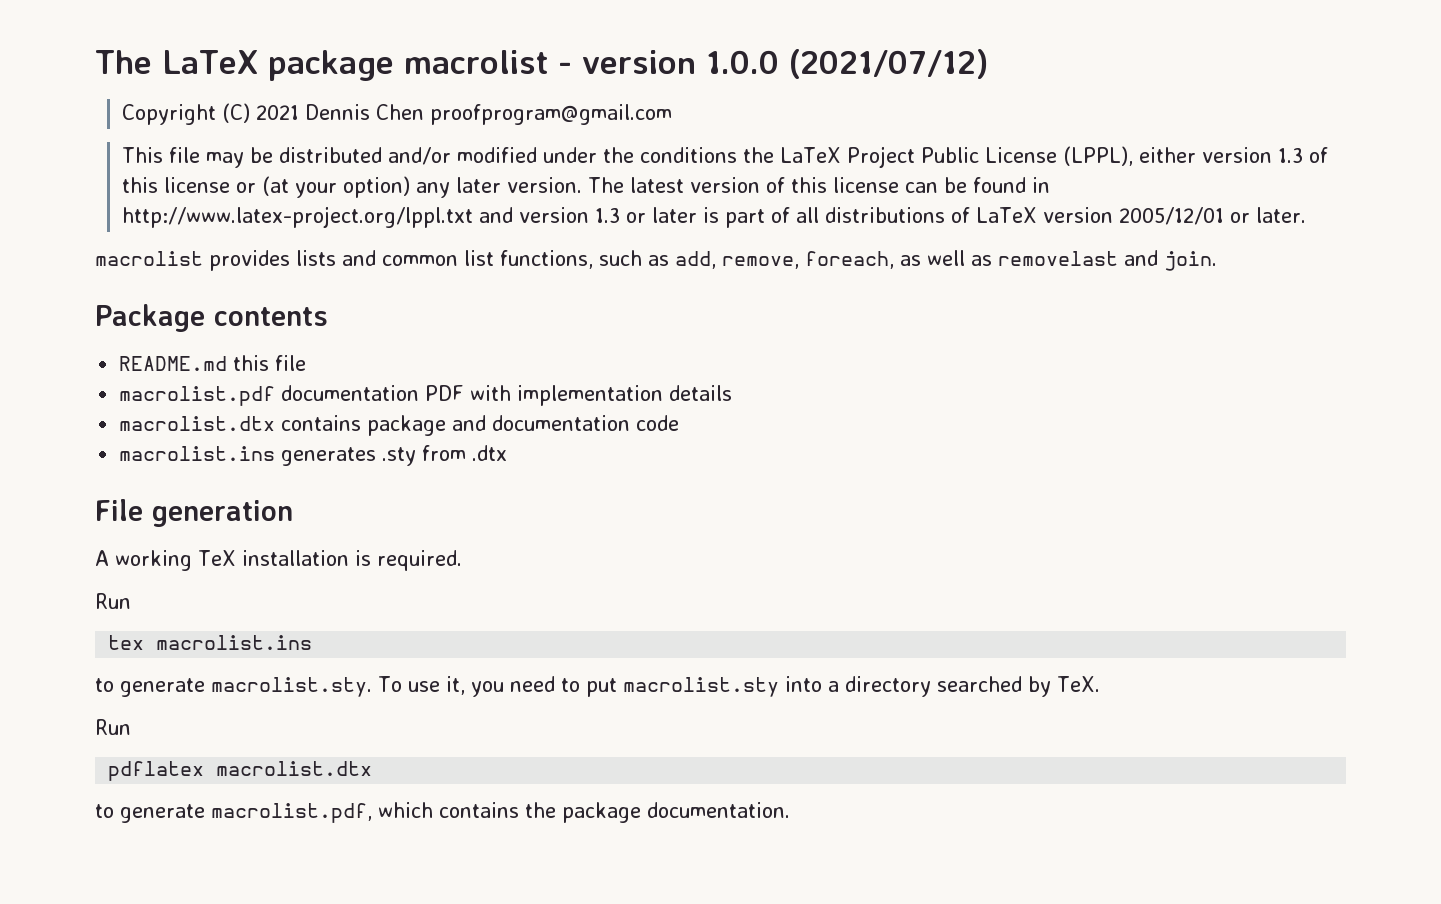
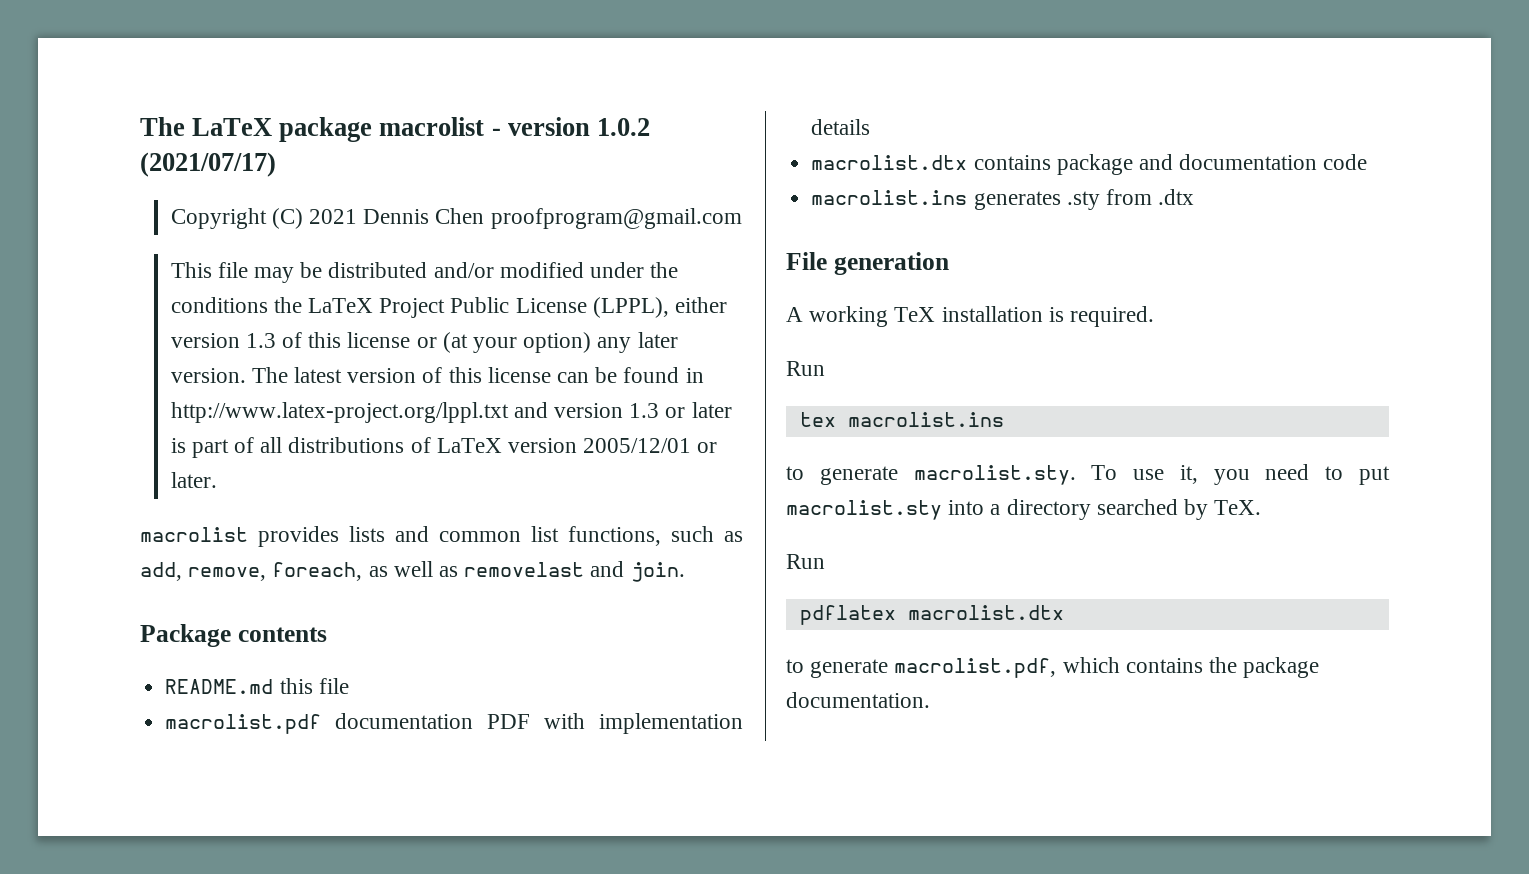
[705,49,989,79] 1.0.0 (2021/07/12) -> [596,118,650,136] [140,152,276,177] 1.0.2 (2021/07/17)

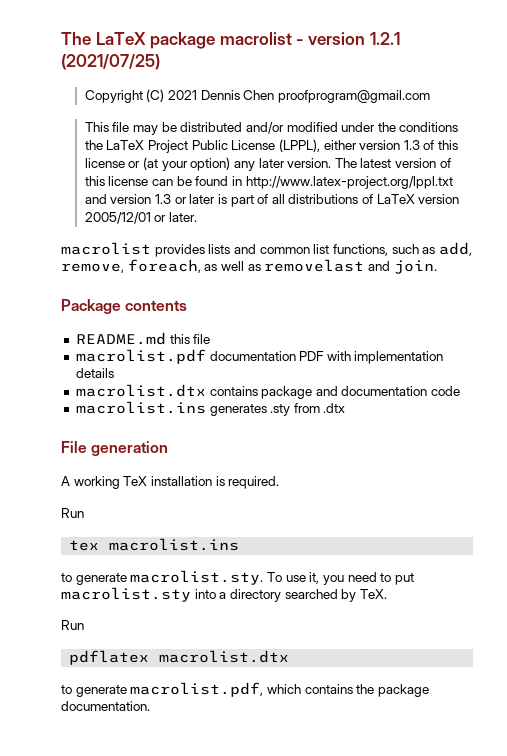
[596,118,650,136] [140,152,276,177] 1.0.2 (2021/07/17) -> [369,32,400,45] [61,54,160,70] 1.2.1 (2021/07/25)

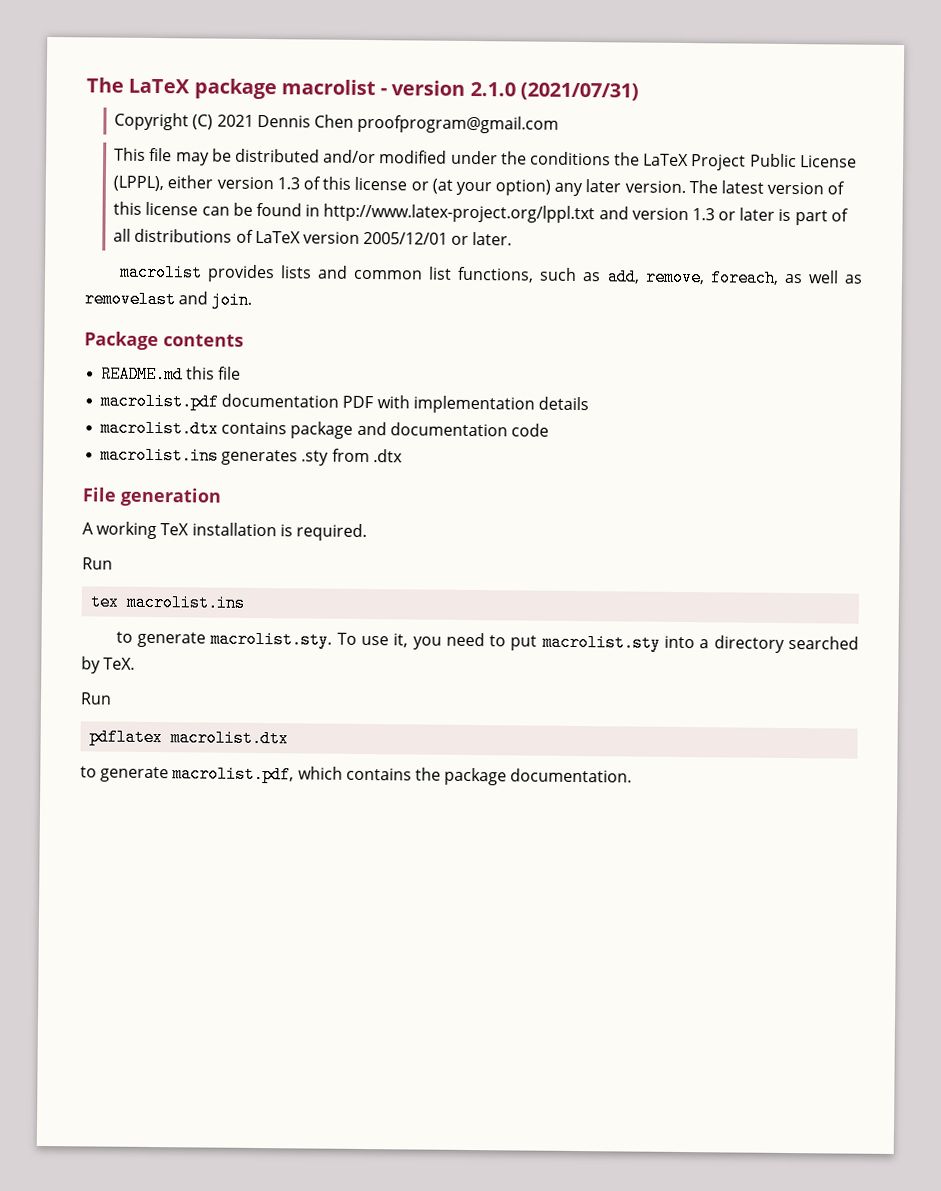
[369,32,400,45] [61,54,160,70] 1.2.1 (2021/07/25) -> [469,81,639,101] 2.1.0 (2021/07/31)

